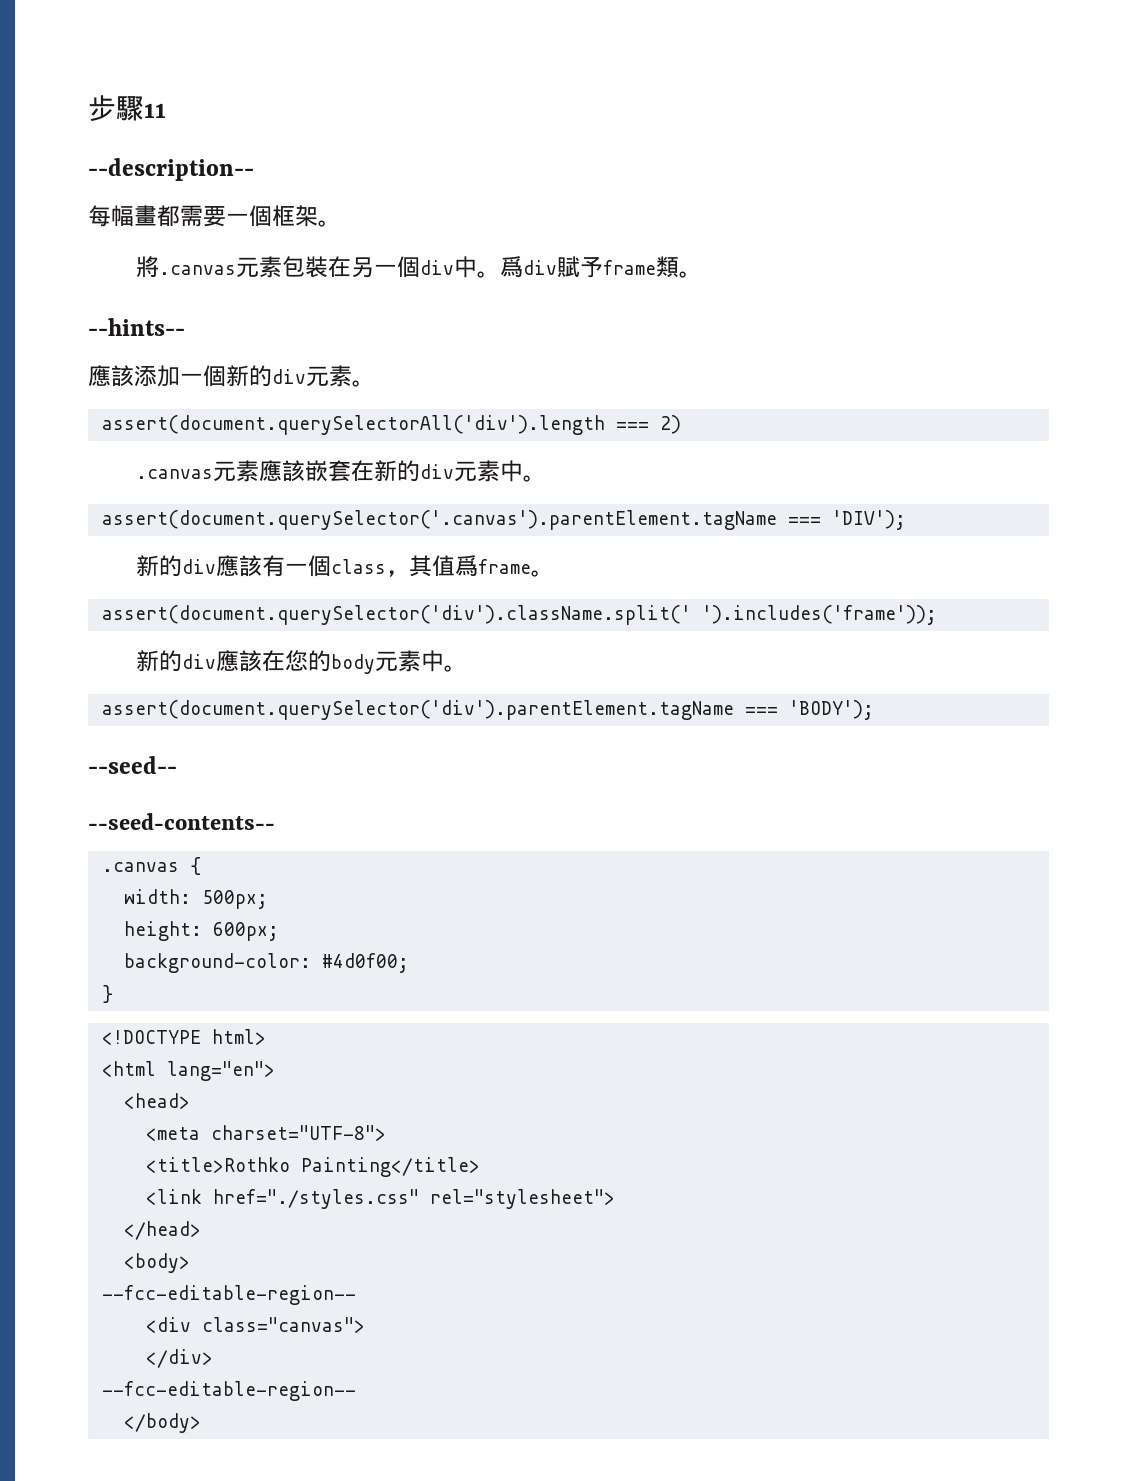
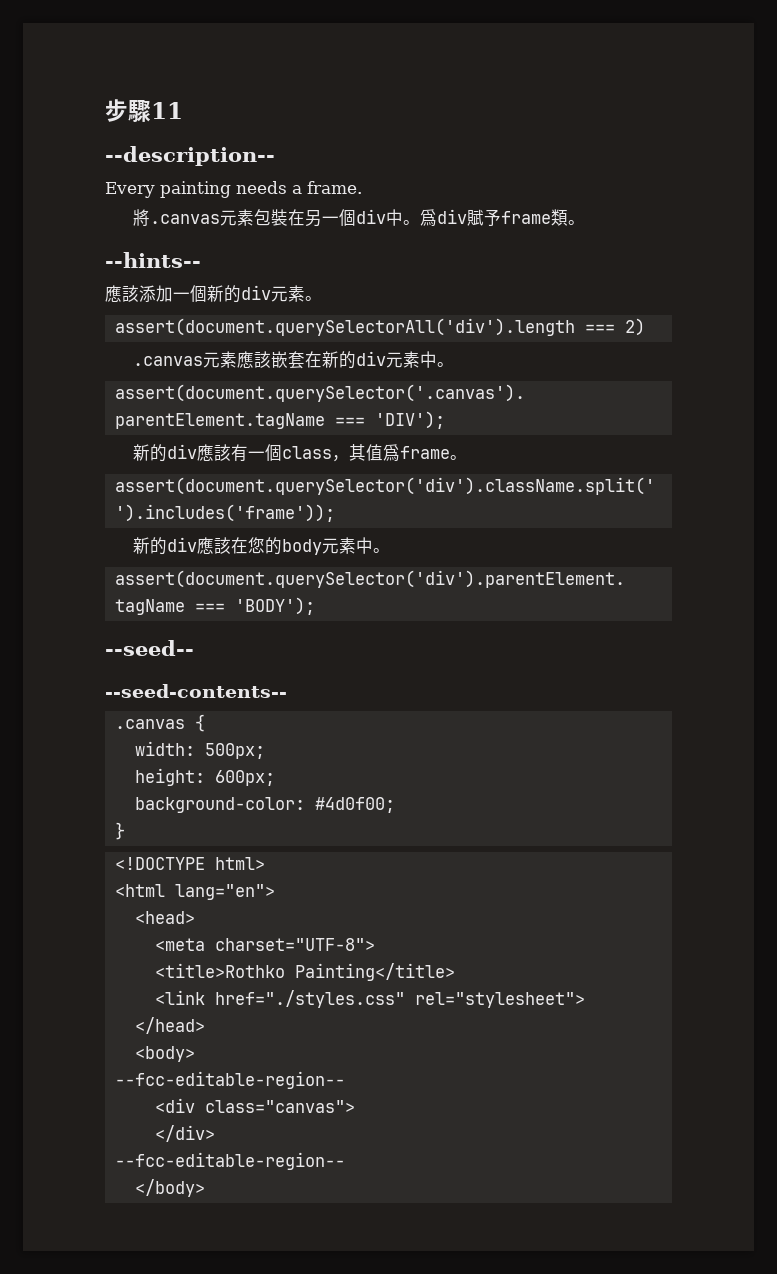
[88,205,341,227] 每幅畫都需要一個框架。 -> [105,181,362,198] Every painting needs a frame.

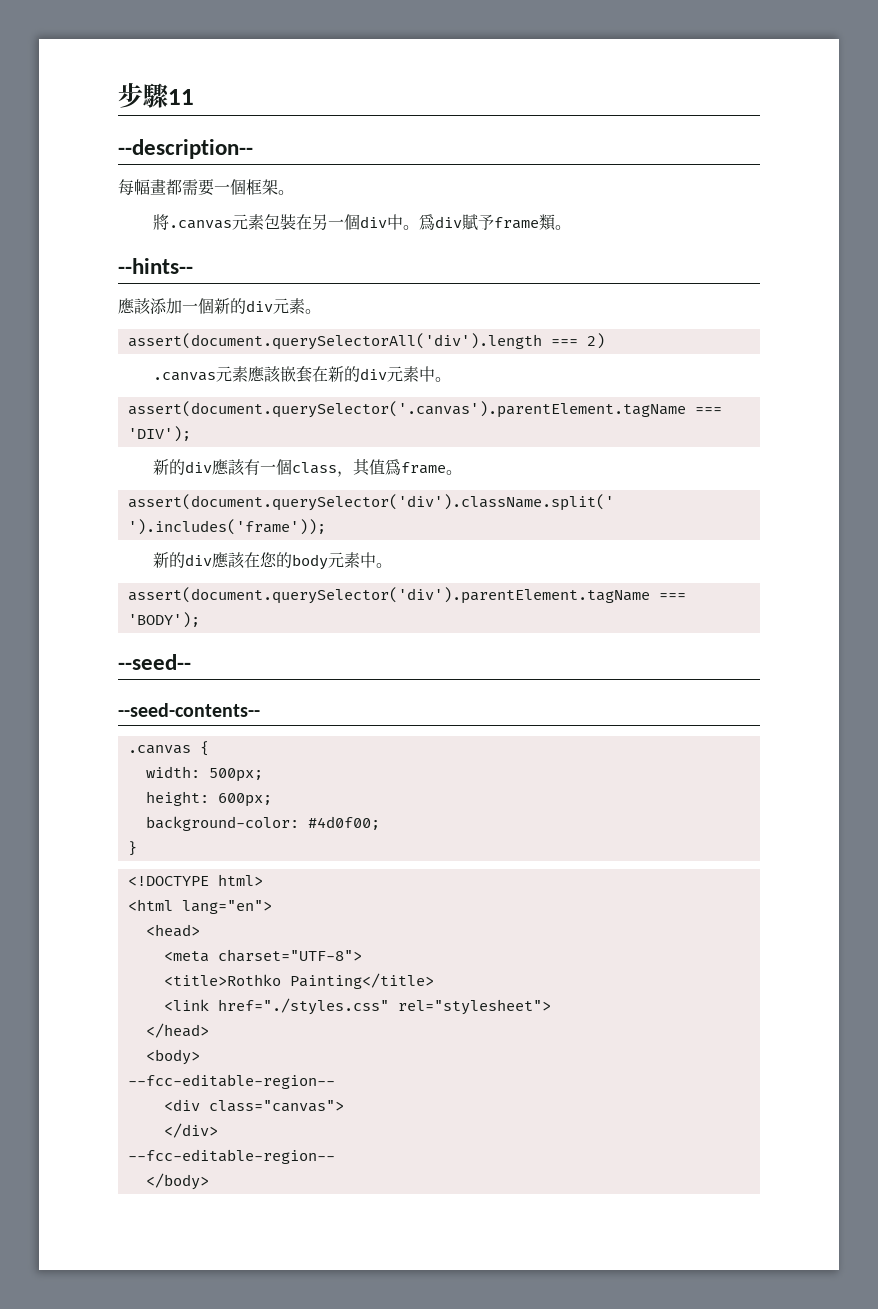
[105,181,362,198] Every painting needs a frame. -> [118,179,294,196] 每幅畫都需要一個框架。

